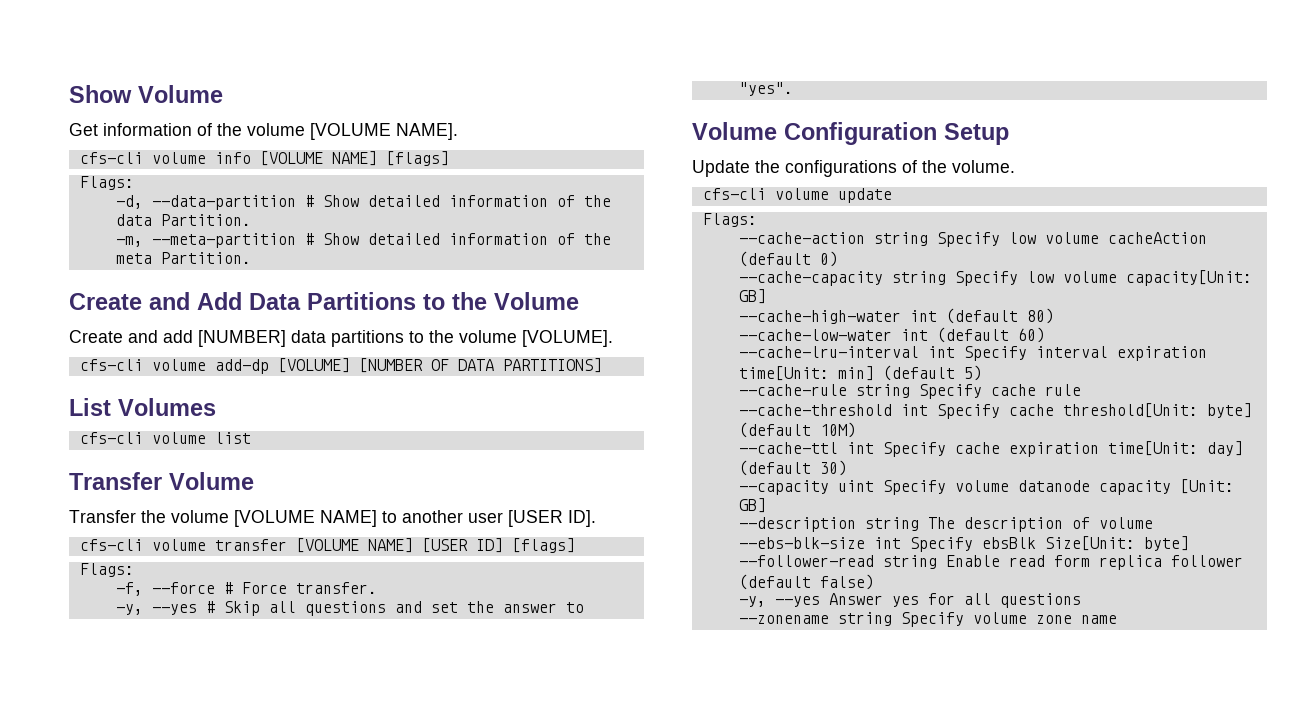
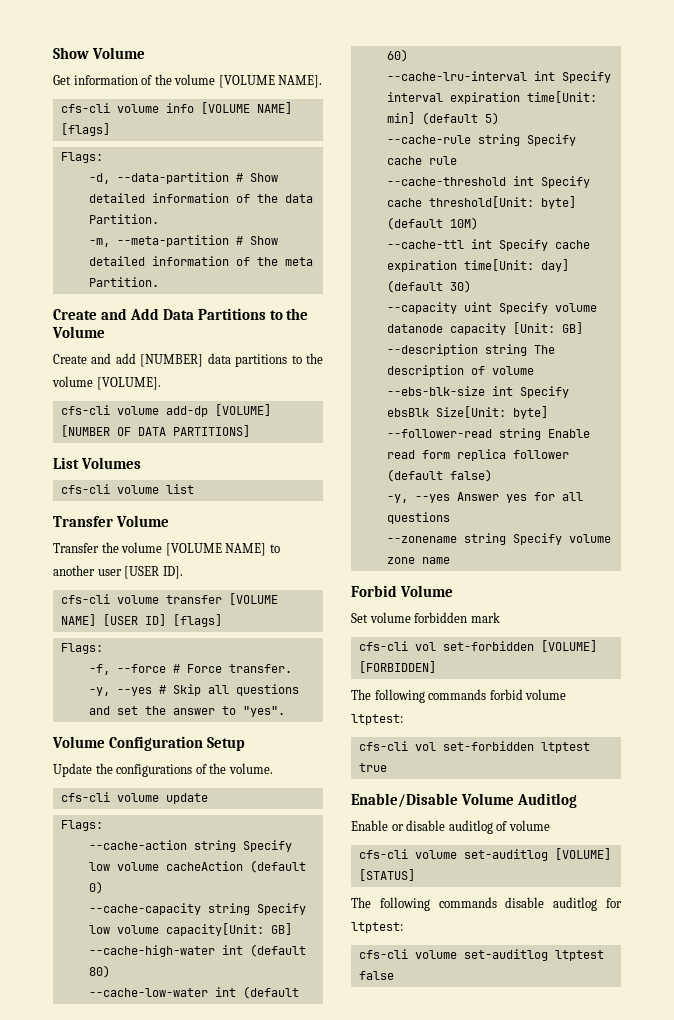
(1117, 619) none -> [351,585,453,597] [351,612,500,623] [358,640,597,652] [358,661,436,673] [351,689,567,703] [351,714,403,725] [358,741,590,753] [358,763,387,772] [351,793,577,808] [351,820,550,834] [358,848,611,861] [358,869,415,881] [351,897,622,911] [351,922,403,933] [358,949,604,961] [358,971,394,980] // Forbid Volume // Set volume forbidden mark // cfs-cli vol set-forbidden [VOLUME] [FORBIDDEN] // The following commands forbid volume ltptest: // cfs-cli vol set-forbidden ltptest true // Enable/Disable Volume Auditlog // Enable or disable auditlog of volume // cfs-cli volume set-auditlog [VOLUME] [STATUS] // The following commands disable auditlog for ltptest: // cfs-cli volume set-auditlog ltptest false

